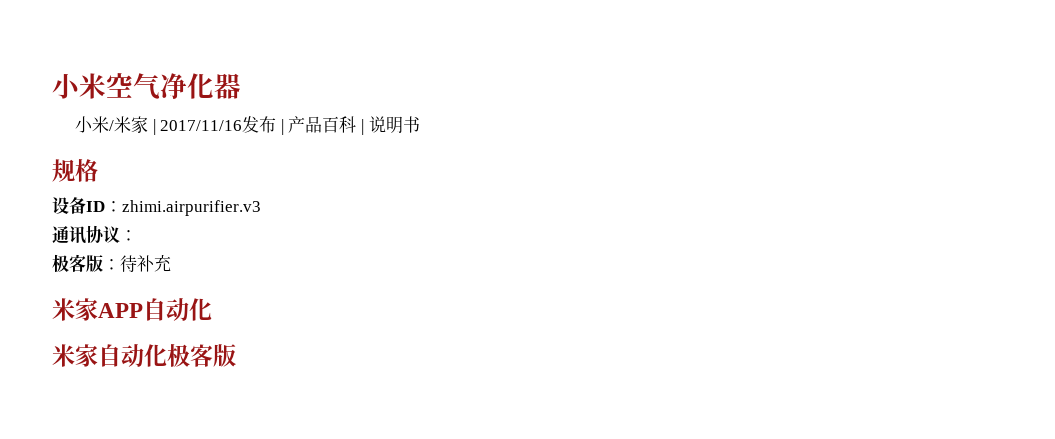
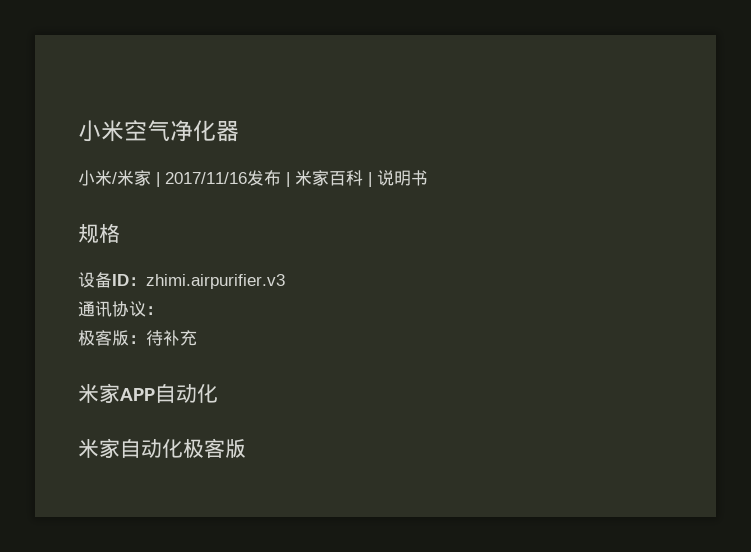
[288,116,323,133] 产品 -> [295,170,329,186] 米家

